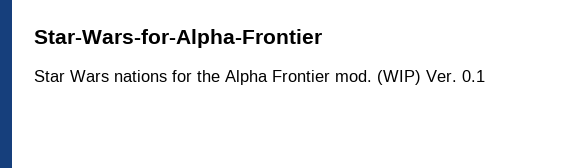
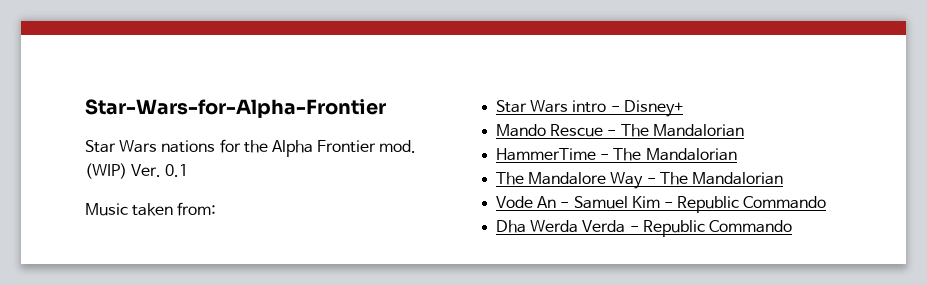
(485, 76) none -> [85,202,217,216] [496,100,683,117] [496,124,744,137] [496,148,737,161] [496,172,783,189] [496,196,827,213] [496,220,792,237] // Music taken from: // Star Wars intro - Disney+ // Mando Rescue - The Mandalorian // HammerTime - The Mandalorian // The Mandalore Way - The Mandalorian // Vode An - Samuel Kim - Republic Commando // Dha Werda Verda - Republic Commando

